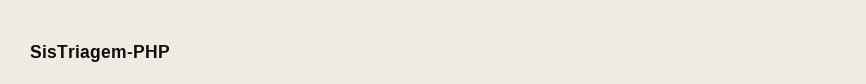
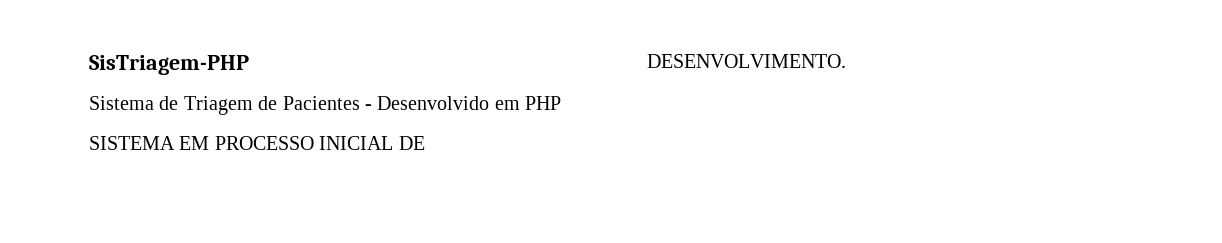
(170, 53) none -> [89,96,562,115] [89,136,425,150] [647,54,846,68] // Sistema de Triagem de Pacientes - Desenvolvido em PHP // SISTEMA EM PROCESSO INICIAL DE DESENVOLVIMENTO.

